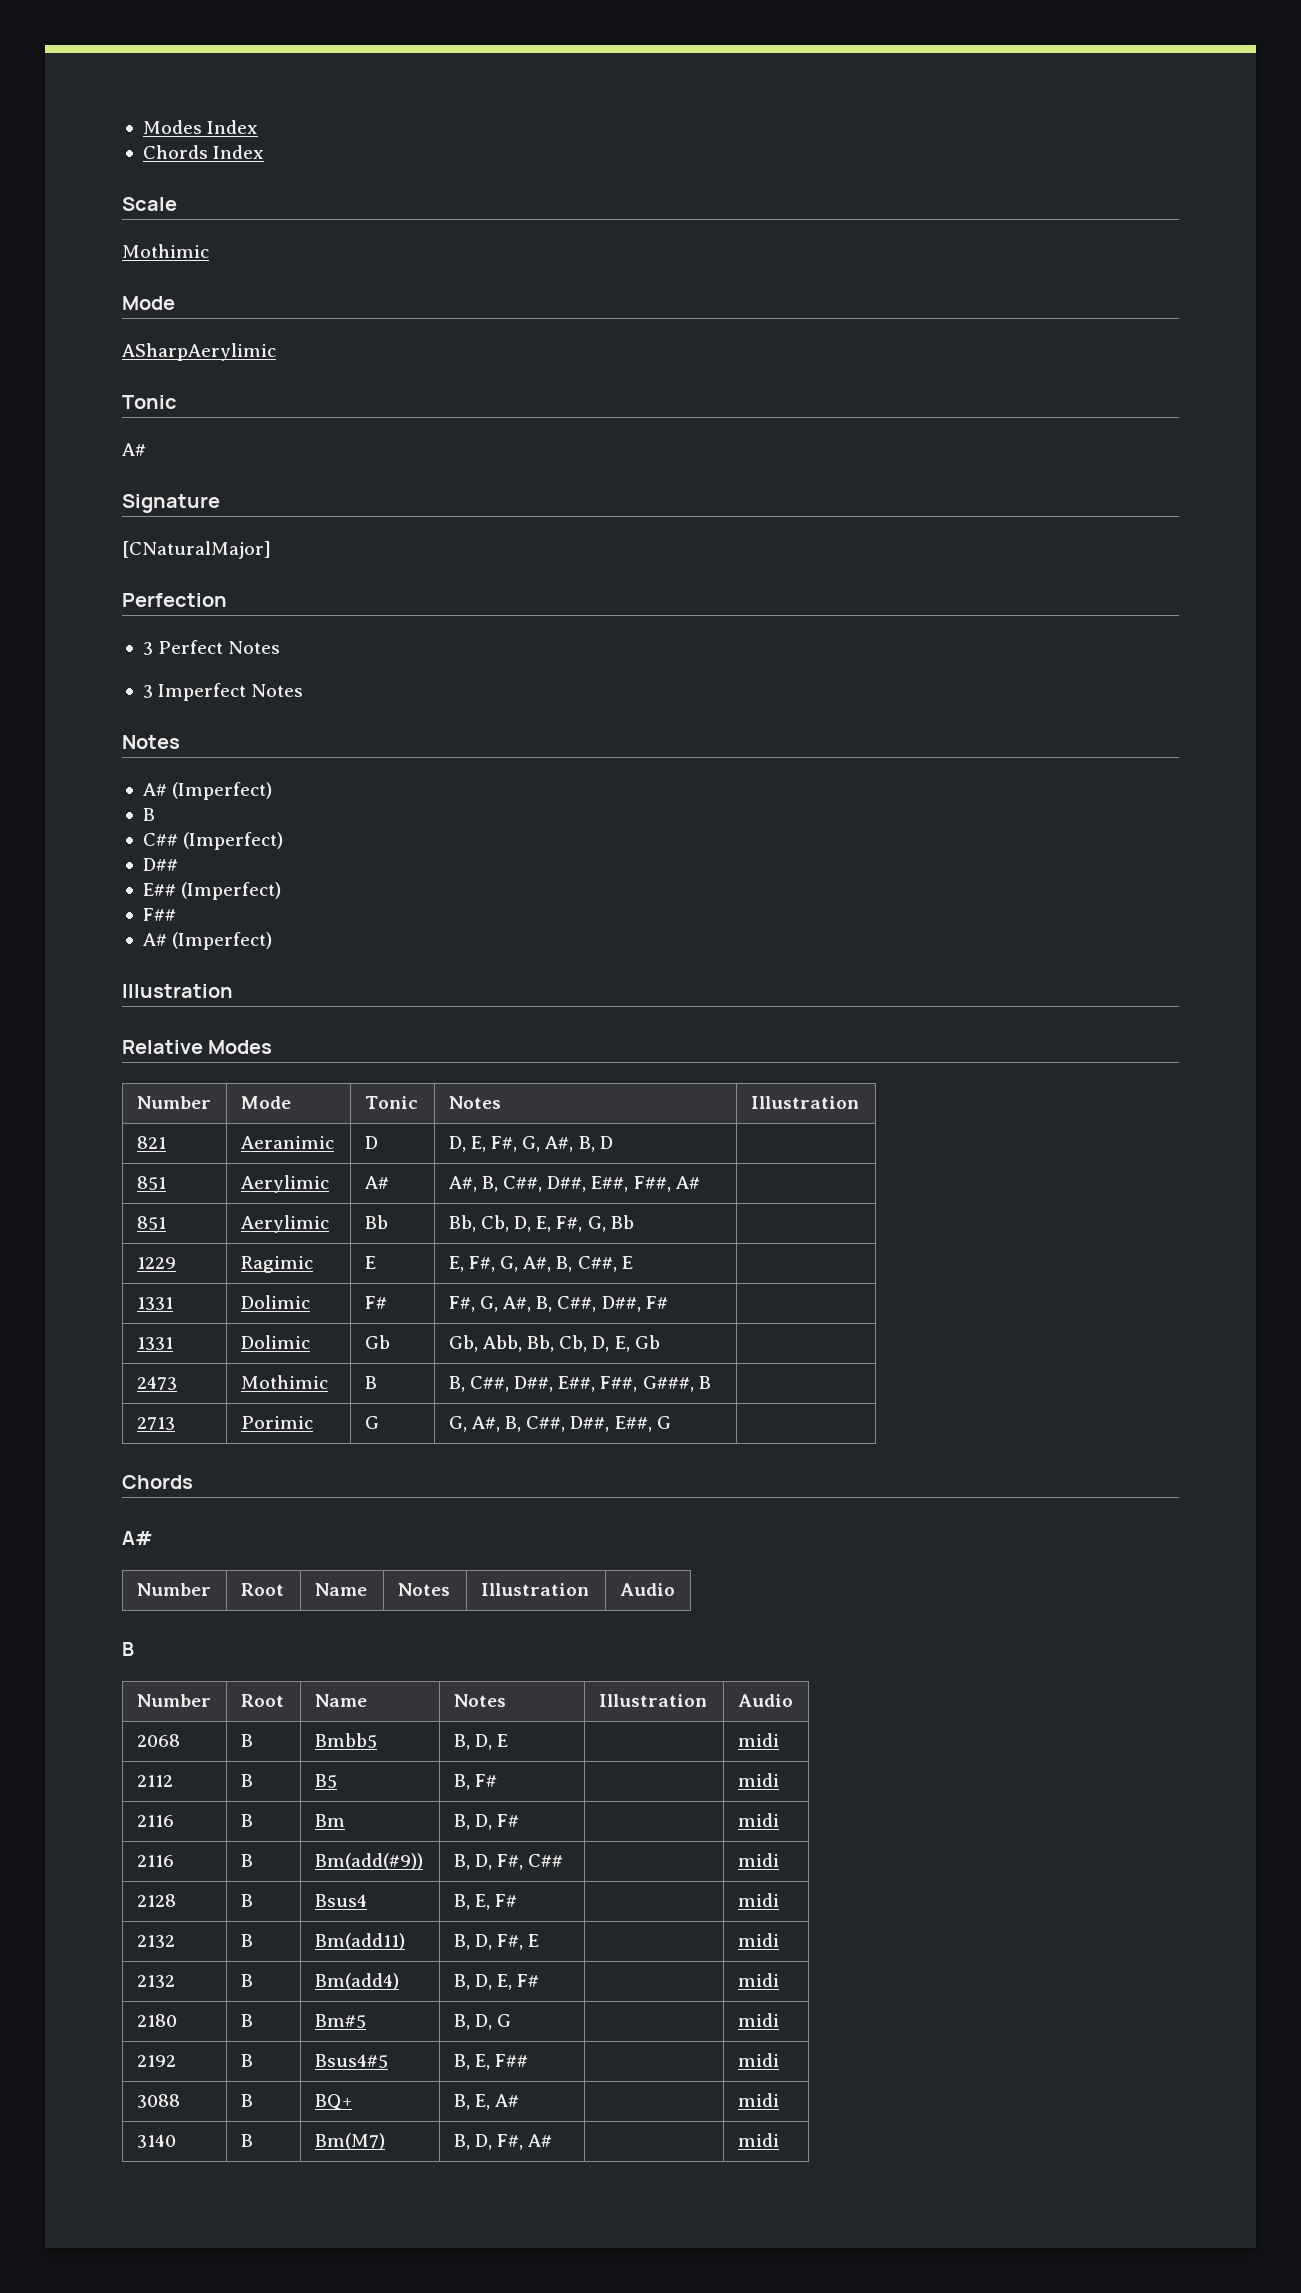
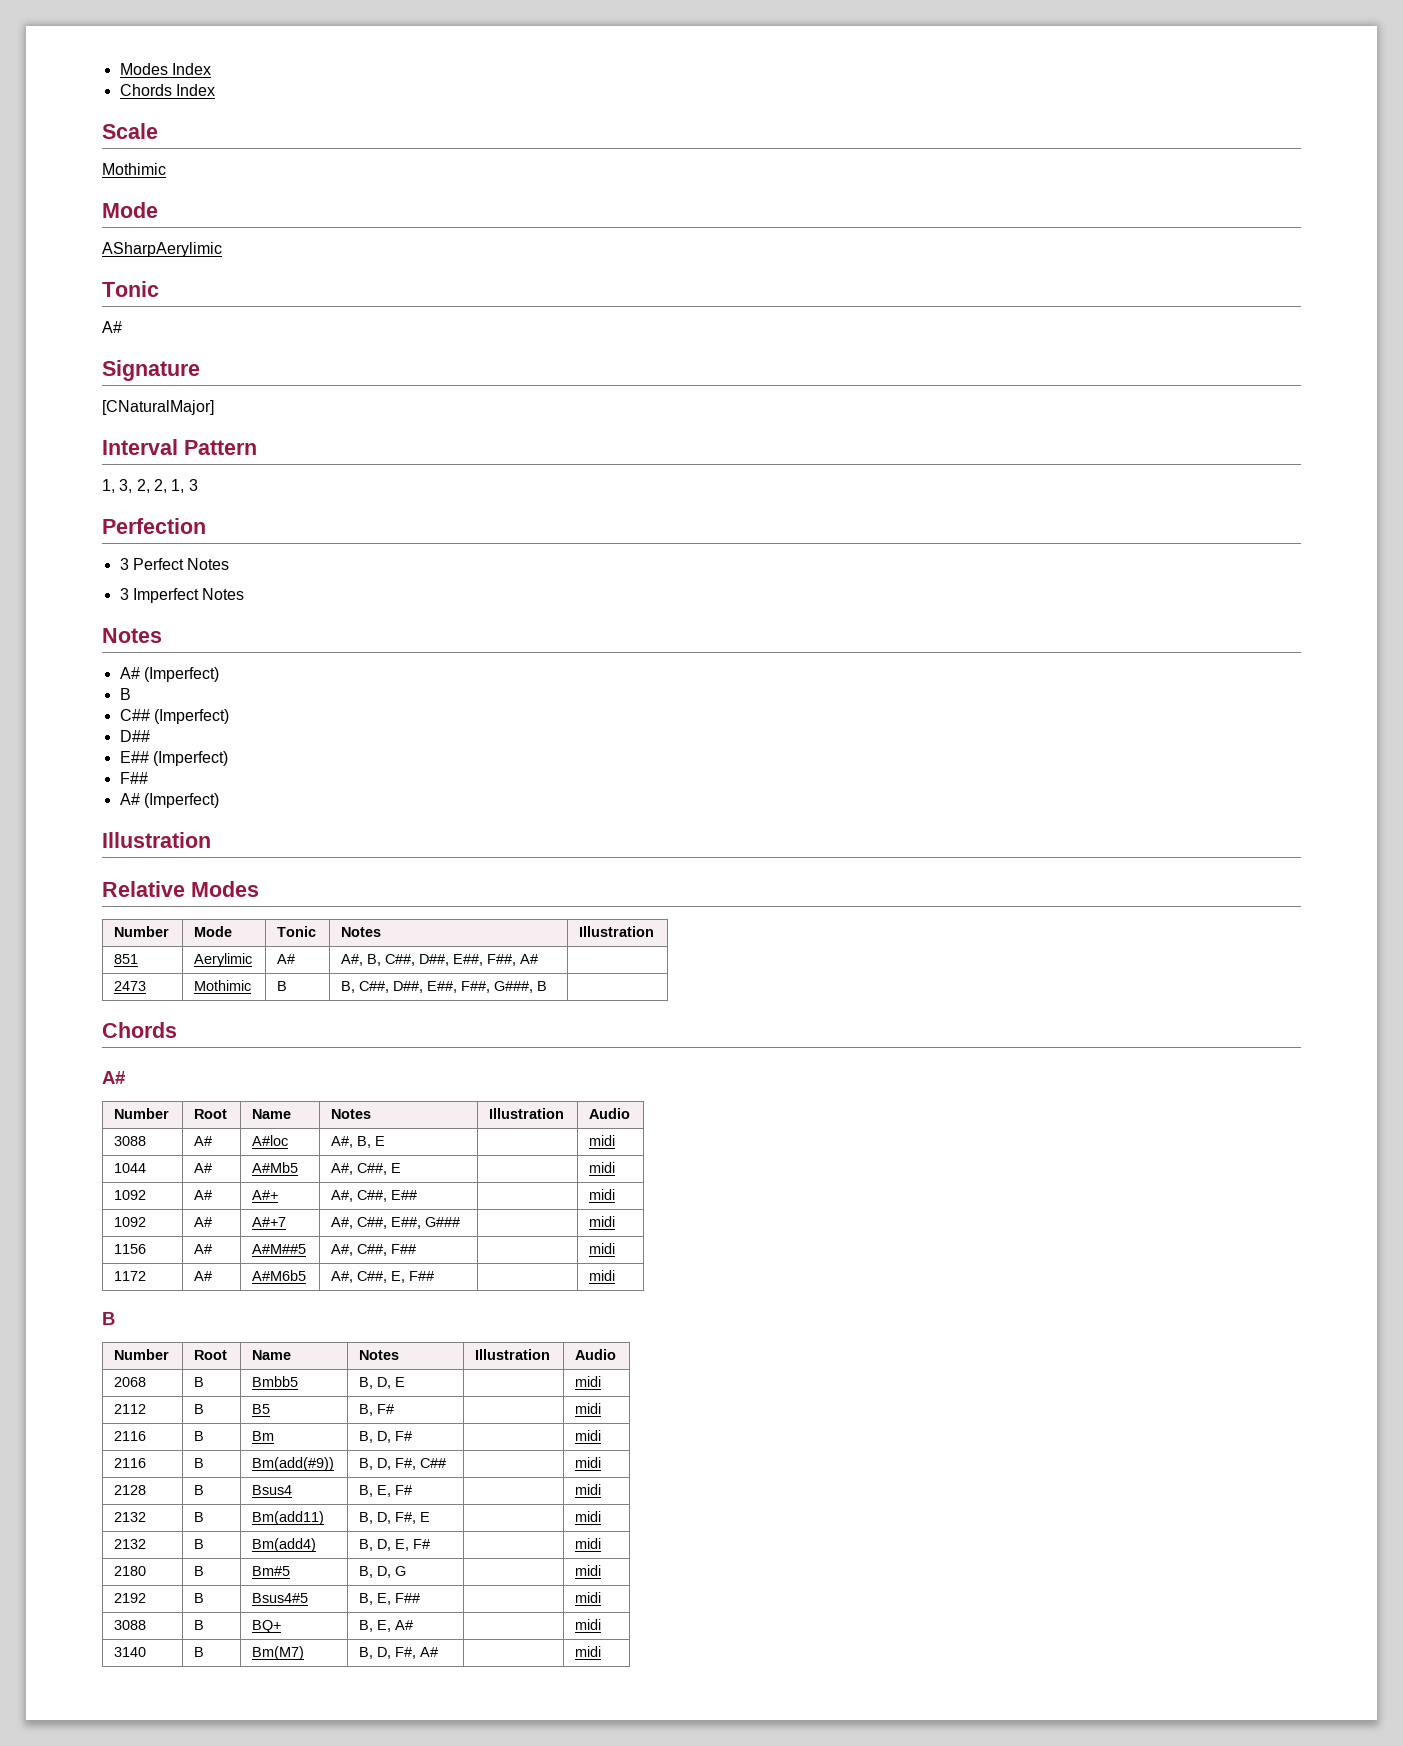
(271, 550) none -> [102,439,257,455] [102,479,198,493] // Interval Pattern // 1, 3, 2, 2, 1, 3
[136,1136,166,1149] [240,1136,334,1149] [364,1136,378,1149] [448,1136,613,1152] // 821 | Aeranimic | D | D, E, F#, G, A#, B, D | -> (655, 931) none
[136,1216,166,1230] [240,1215,329,1233] [364,1215,388,1229] [448,1215,634,1232] [136,1257,176,1269] [240,1256,313,1273] [364,1256,376,1269] [448,1256,633,1272] [136,1297,173,1310] [240,1295,310,1309] [364,1296,387,1309] [448,1296,668,1312] [136,1337,173,1350] [240,1335,310,1349] [364,1335,390,1349] [448,1335,660,1352] // 851 | Aerylimic | Bb | Bb, Cb, D, E, F#, G, Bb | // 1229 | Ragimic | E | E, F#, G, A#, B, C##, E | // 1331 | Dolimic | F# | F#, G, A#, B, C##, D##, F# | // 1331 | Dolimic | Gb | Gb, Abb, Bb, Cb, D, E, Gb | -> (539, 959) none
[136,1417,175,1430] [240,1416,313,1429] [364,1416,379,1429] [448,1416,671,1432] // 2713 | Porimic | G | G, A#, B, C##, D##, E##, G | -> (548, 986) none
(675, 1589) none -> [114,1136,147,1146] [194,1136,213,1146] [252,1135,289,1146] [331,1136,386,1148] [589,1135,616,1146] [114,1163,147,1173] [194,1163,213,1173] [252,1162,299,1173] [331,1163,402,1175] [589,1162,616,1173] [114,1190,147,1200] [194,1190,213,1200] [252,1190,279,1200] [331,1190,418,1202] [589,1189,616,1200] [114,1217,147,1227] [194,1217,213,1227] [252,1217,287,1227] [331,1217,461,1229] [589,1216,616,1227] [114,1244,147,1254] [194,1244,213,1254] [252,1244,307,1254] [331,1244,417,1256] [589,1243,616,1254] [114,1271,147,1281] [194,1271,213,1281] [252,1270,307,1281] [331,1271,435,1283] [589,1270,616,1281] // 3088 | A# | A#loc | A#, B, E | | midi // 1044 | A# | A#Mb5 | A#, C##, E | | midi // 1092 | A# | A#+ | A#, C##, E## | | midi // 1092 | A# | A#+7 | A#, C##, E##, G### | | midi // 1156 | A# | A#M##5 | A#, C##, F## | | midi // 1172 | A# | A#M6b5 | A#, C##, E, F## | | midi

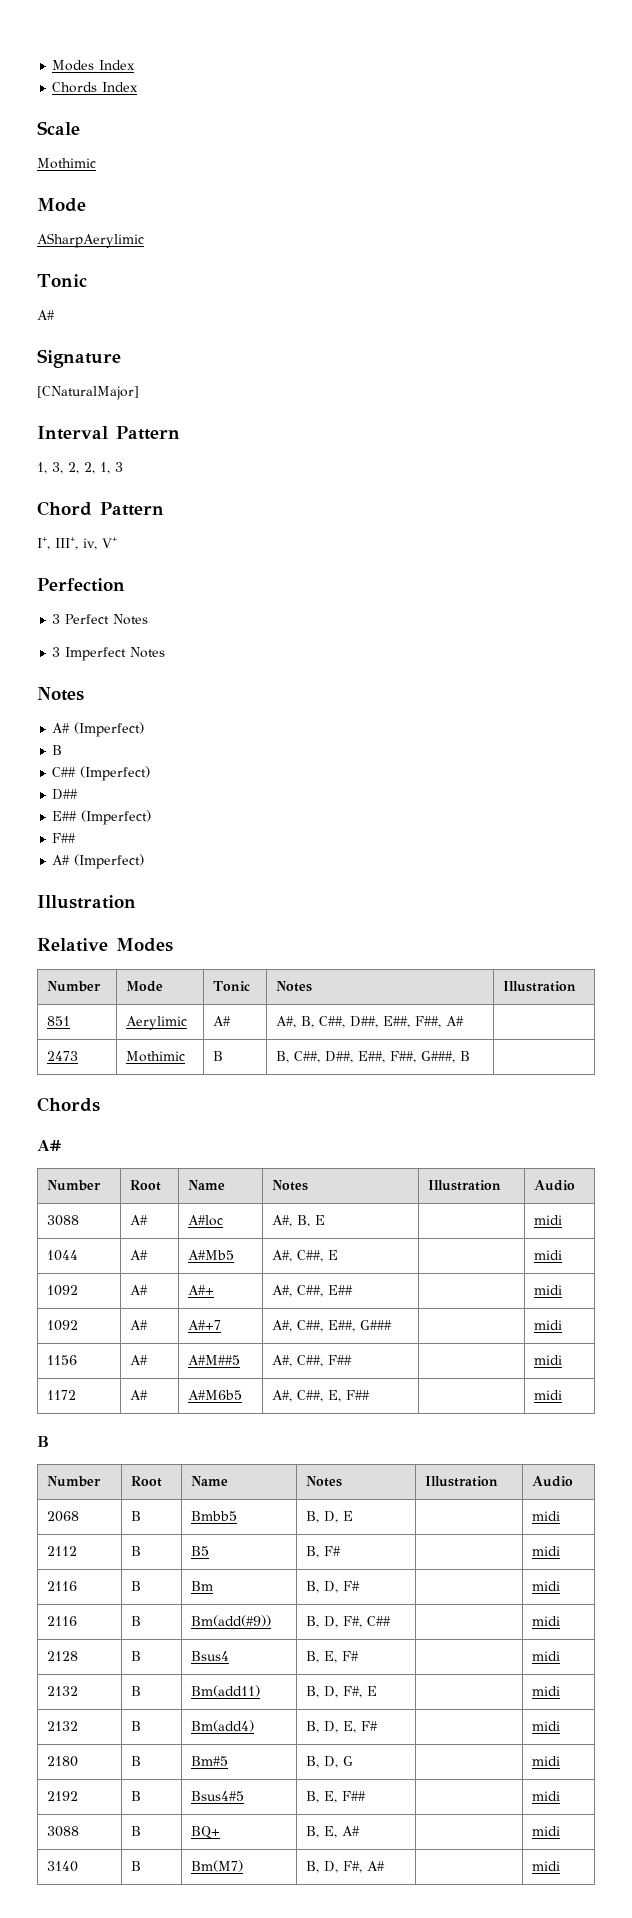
(198, 485) none -> [37,501,164,516] [37,537,117,550] // Chord Pattern // I⁺, III⁺, iv, V⁺

